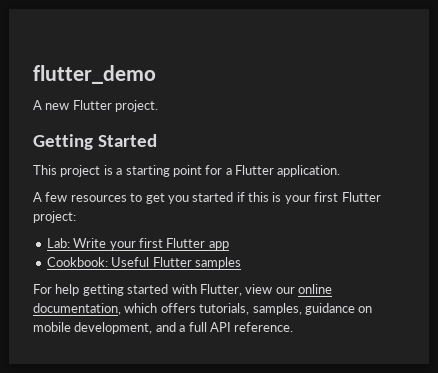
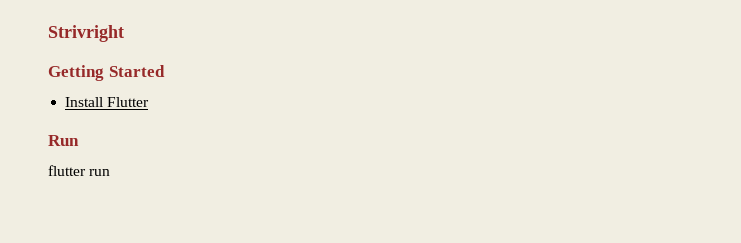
[33,65,156,84] [33,100,159,112] [33,134,157,150] [33,165,341,177] [33,192,381,204] [33,211,76,223] [46,238,229,250] [46,257,241,269] [33,284,332,296] [33,303,373,315] [33,322,294,334] flutter_demo // A new Flutter project. // Getting Started // This project is a starting point for a Flutter application. // A few resources to get you started if this is your first Flutter project: // Lab: Write your first Flutter app // Cookbook: Useful Flutter samples // For help getting started with Flutter, view our online documentation, which offers tutorials, samples, guidance on mobile development, and a full API reference. -> [48,25,124,42] [48,65,165,81] [65,97,150,107] [48,135,79,146] [48,165,111,176] Strivright // Getting Started // Install Flutter // Run // flutter run

